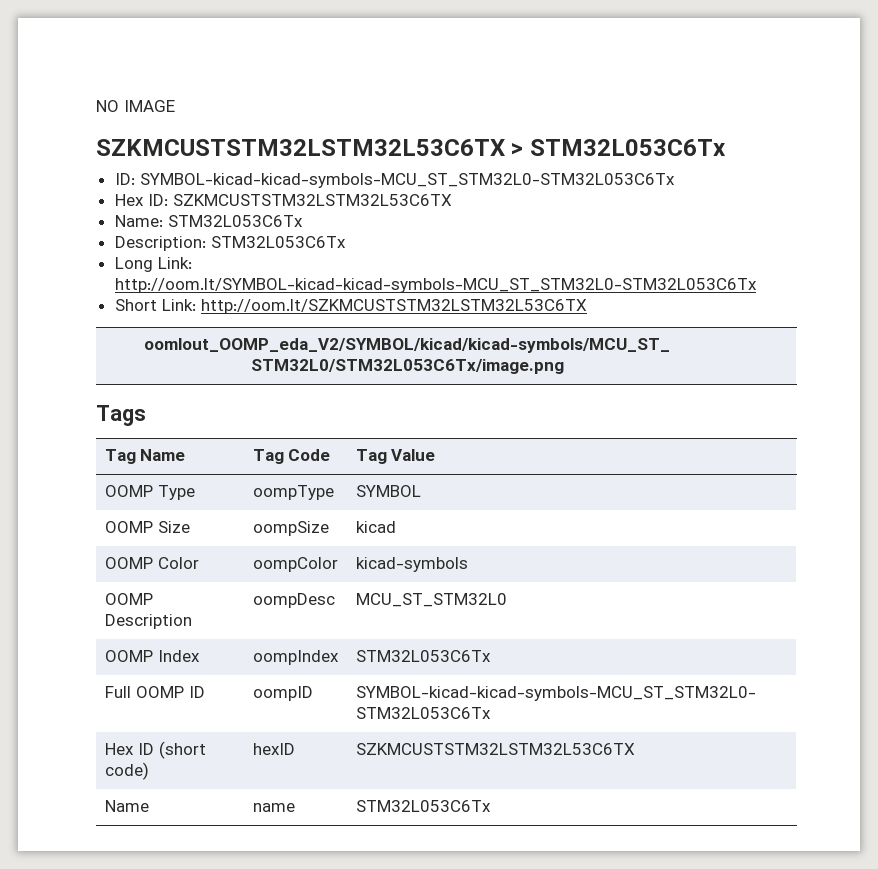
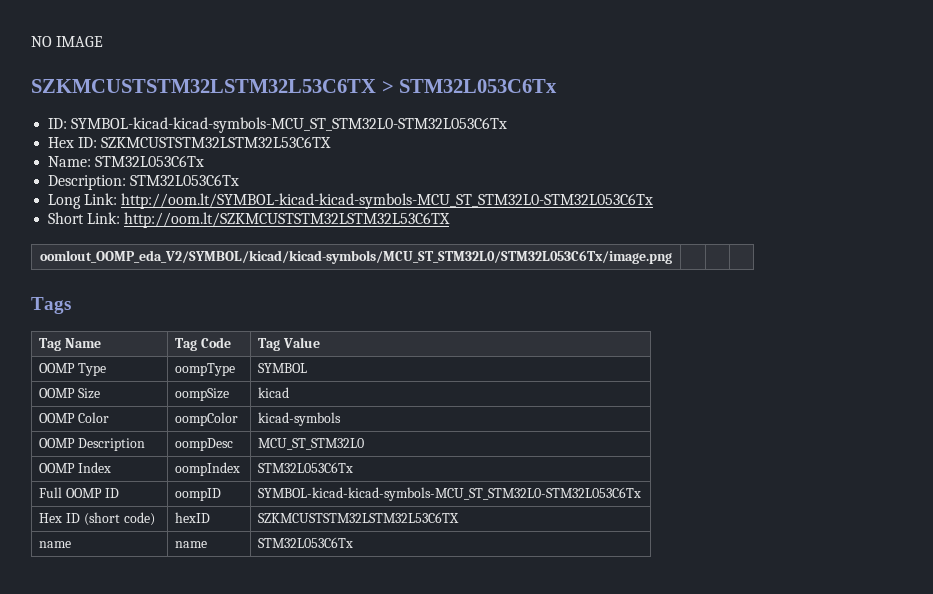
[104,800,149,812] Name -> [39,541,72,548] name

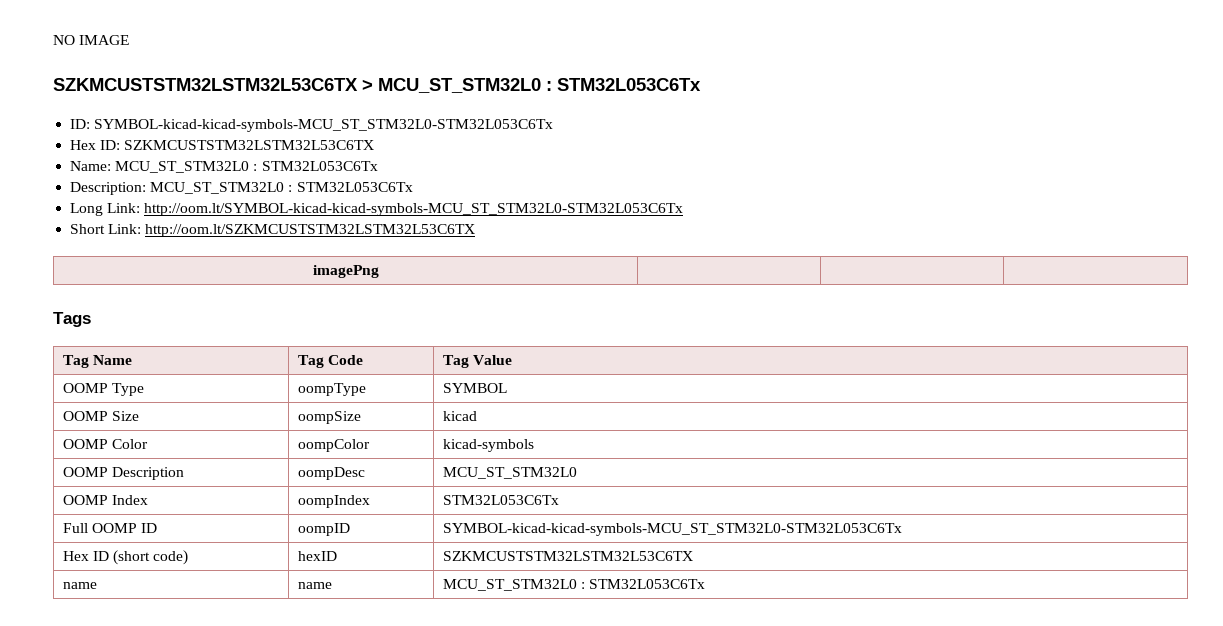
(394, 87) none -> [378,78,552,93] MCU_ST_STM32L0 :
(92, 161) none -> [115,161,258,173] MCU_ST_STM32L0 :
(127, 182) none -> [150,182,293,194] MCU_ST_STM32L0 :
[40,250,672,264] oomlout_OOMP_eda_V2/SYMBOL/kicad/kicad-symbols/MCU_ST_STM32L0/STM32L053C6Tx/image.png -> [312,265,379,278] imagePng
(208, 544) none -> [442,579,585,591] MCU_ST_STM32L0 :

